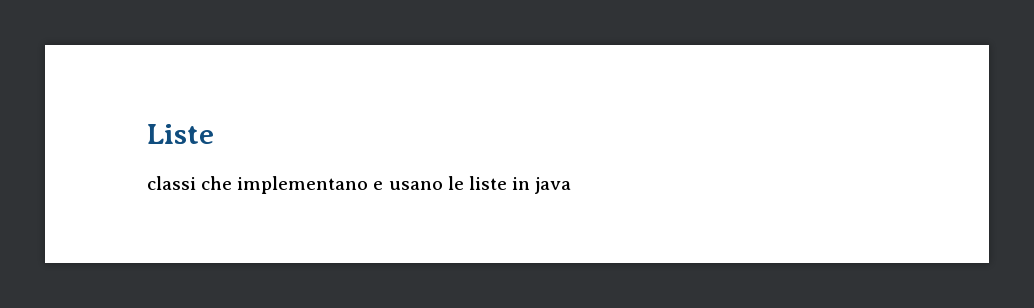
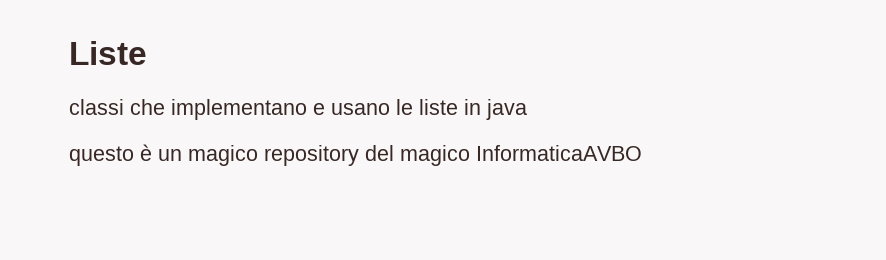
(572, 185) none -> [69,144,642,166] // questo è un magico repository del magico InformaticaAVBO

